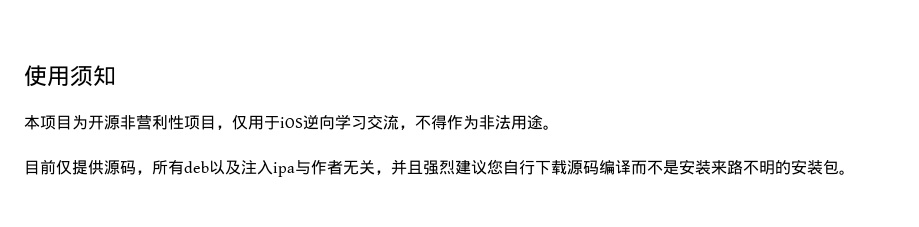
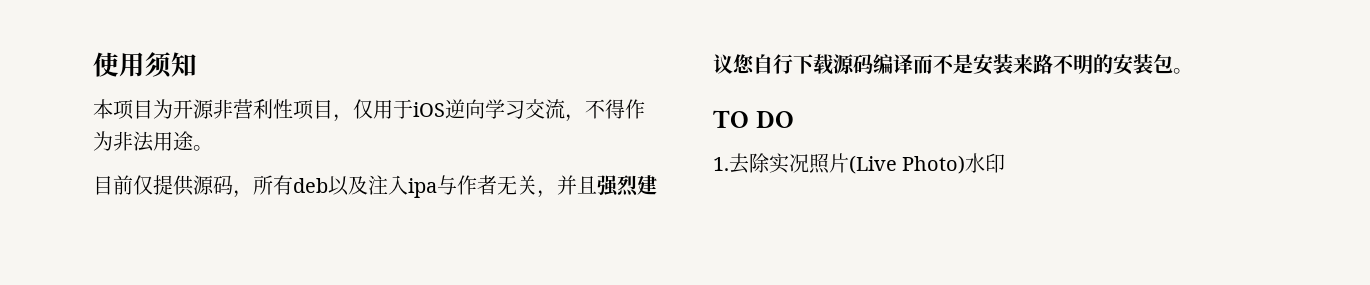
(855, 172) none -> [713,110,794,128] [713,153,1006,174] // TO DO // 1.去除实况照片(Live Photo)水印

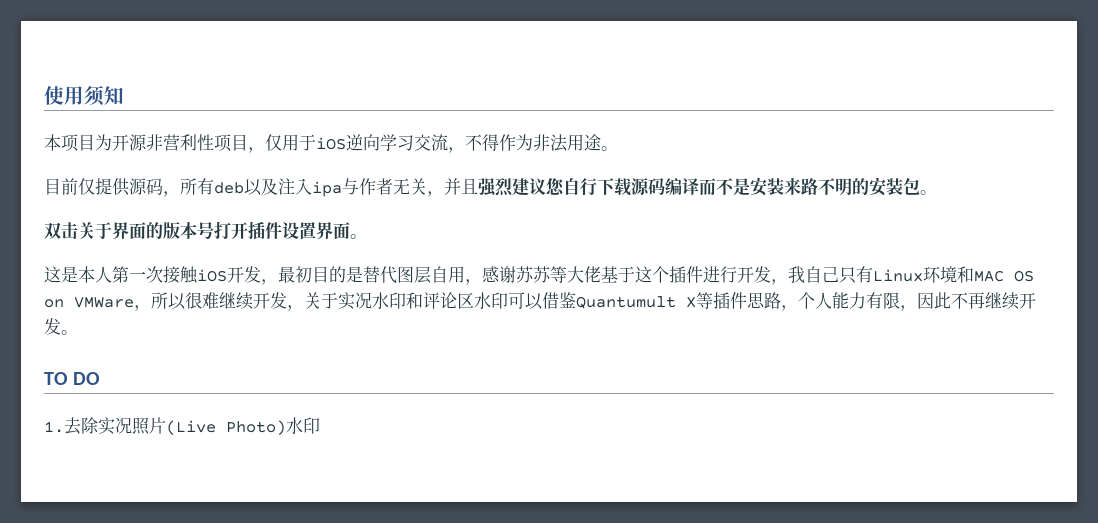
(1193, 71) none -> [44,221,367,240] [44,266,1034,285] [44,292,1036,311] [44,318,78,335] // 双击关于界面的版本号打开插件设置界面。 // 这是本人第一次接触iOS开发，最初目的是替代图层自用，感谢苏苏等大佬基于这个插件进行开发，我自己只有Linux环境和MAC OS on VMWare，所以很难继续开发，关于实况水印和评论区水印可以借鉴Quantumult X等插件思路，个人能力有限，因此不再继续开发。

